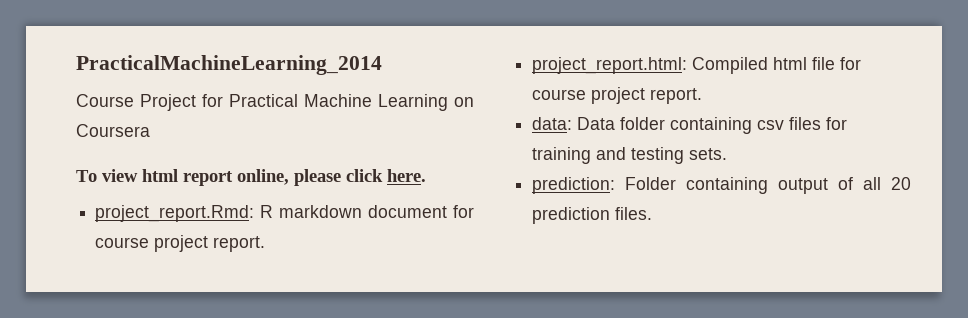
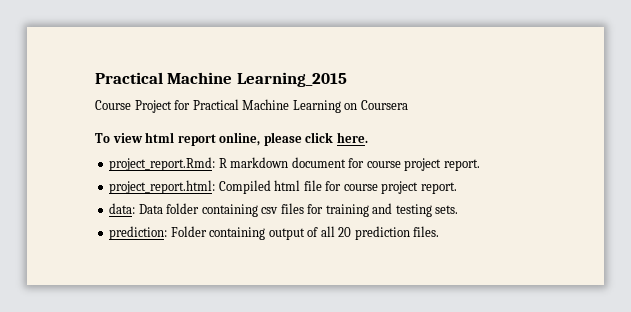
[76,55,382,75] PracticalMachineLearning_2014 -> [95,72,347,87] Practical Machine Learning_2015

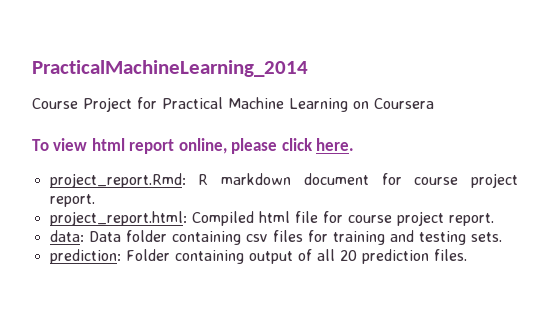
[95,72,347,87] Practical Machine Learning_2015 -> [32,60,308,77] PracticalMachineLearning_2014

